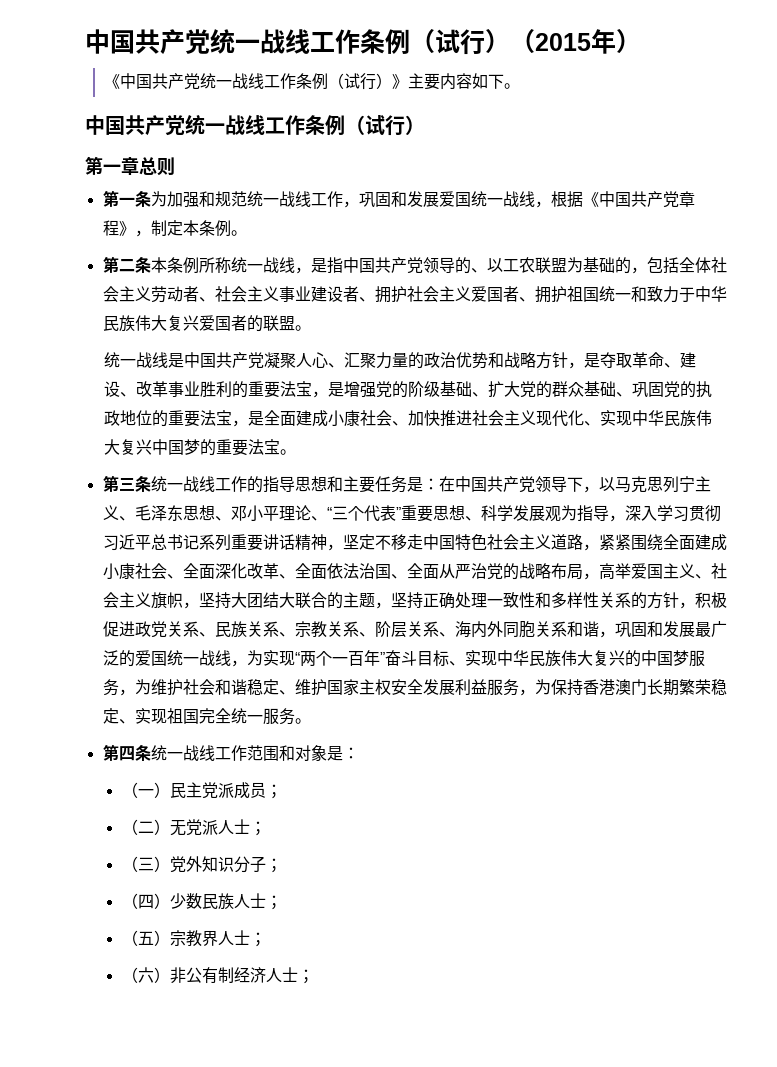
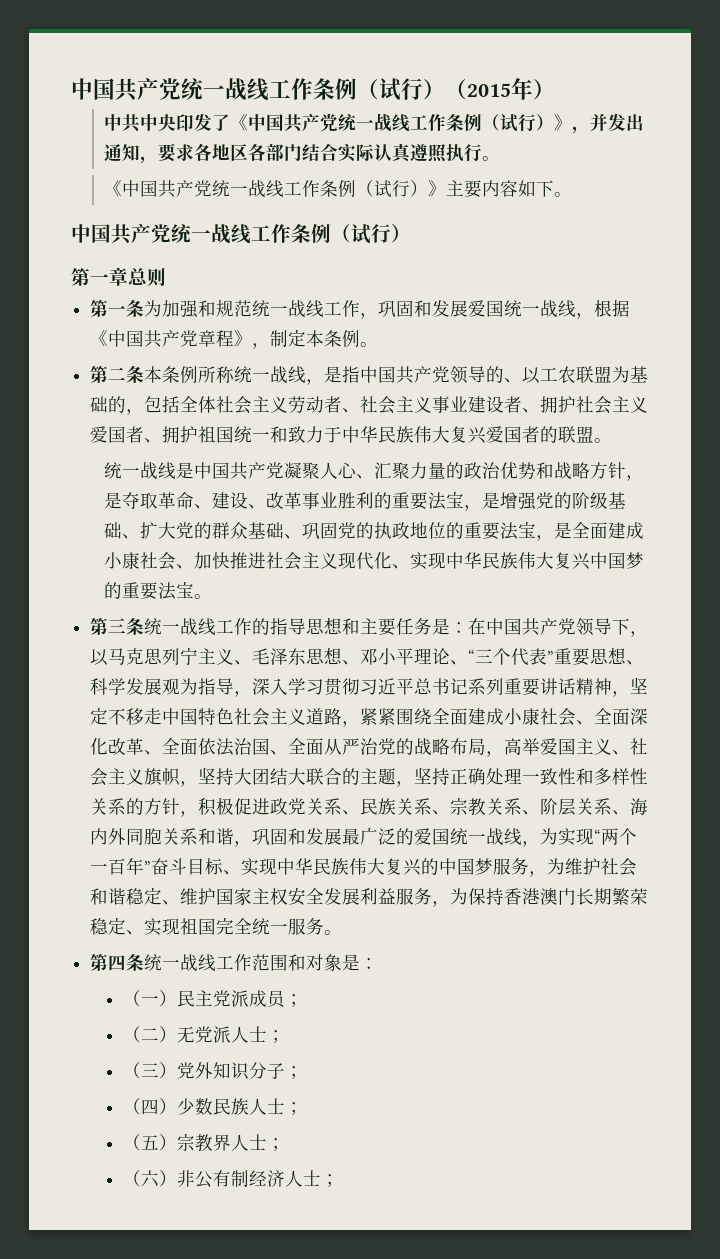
(641, 41) none -> [103,113,644,134] [103,143,500,164] // 中共中央印发了《中国共产党统一战线工作条例（试行）》，并发出通知，要求各地区各部门结合实际认真遵照执行。

